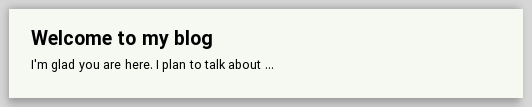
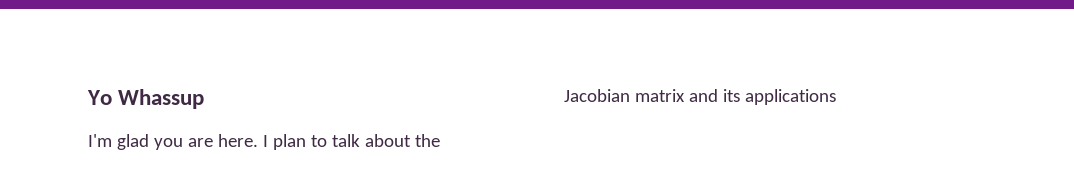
[31,30,213,49] Welcome to my blog -> [87,89,205,109] Yo Whassup
[264,67,274,69] ... -> [414,134,440,147] [564,89,836,105] the Jacobian matrix and its applications

